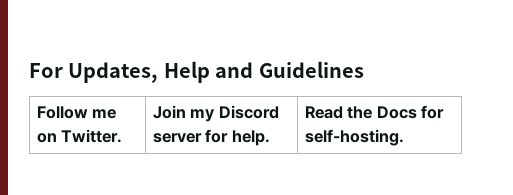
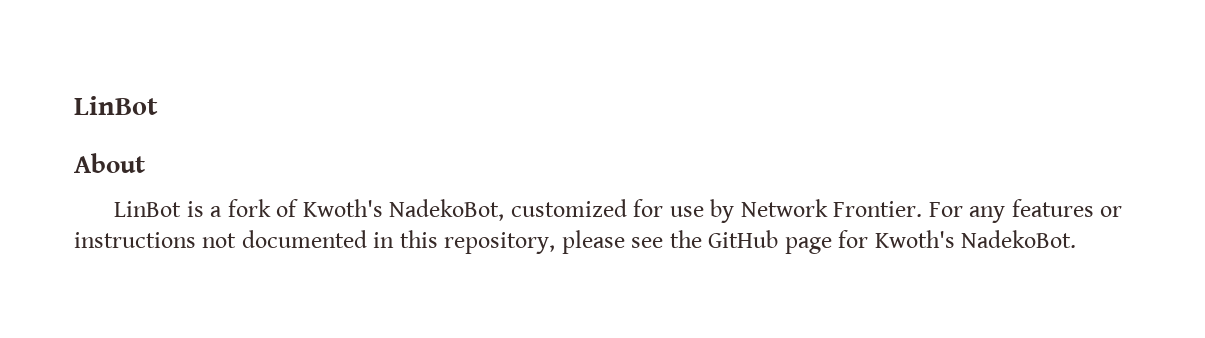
[29,61,364,83] [36,106,117,119] [36,129,123,143] [152,105,279,122] [152,129,270,146] [304,105,445,119] [304,129,404,146] For Updates, Help and Guidelines // Follow me on Twitter. | Join my Discord server for help. | Read the Docs for self-hosting. -> [74,96,158,115] [74,153,145,173] [114,199,1123,223] [74,230,1077,254] LinBot // About // LinBot is a fork of Kwoth's NadekoBot, customized for use by Network Frontier. For any features or instructions not documented in this repository, please see the GitHub page for Kwoth's NadekoBot.

